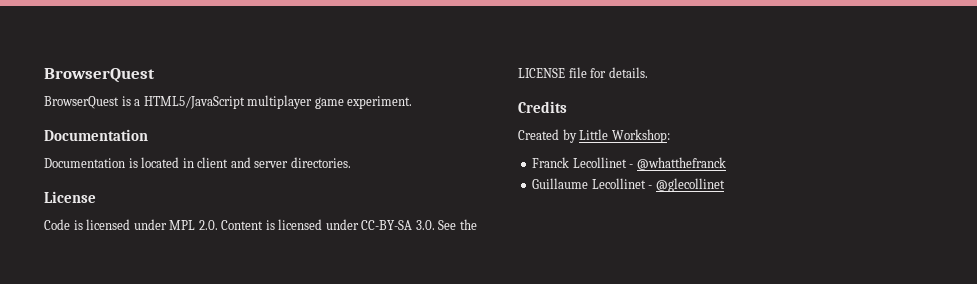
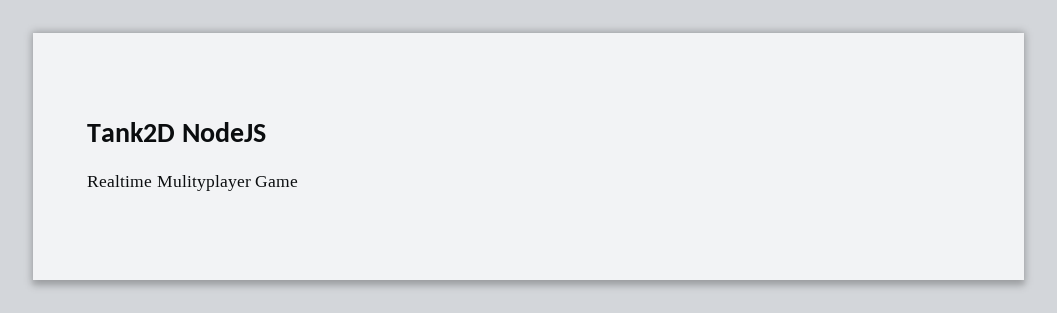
[44,68,155,83] [44,95,413,109] [44,129,148,141] [44,157,351,168] [44,191,96,203] [44,219,477,230] [518,67,648,78] [518,101,567,113] [518,129,670,143] [532,157,726,170] [532,178,725,192] BrowserQuest // BrowserQuest is a HTML5/JavaScript multiplayer game experiment. // Documentation // Documentation is located in client and server directories. // License // Code is licensed under MPL 2.0. Content is licensed under CC-BY-SA 3.0. See the LICENSE file for details. // Credits // Created by Little Workshop: // Franck Lecollinet - @whatthefranck // Guillaume Lecollinet - @glecollinet -> [87,122,267,142] [87,175,299,191] Tank2D NodeJS // Realtime Mulityplayer Game

